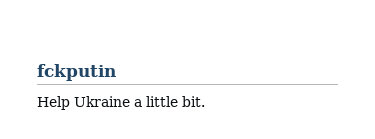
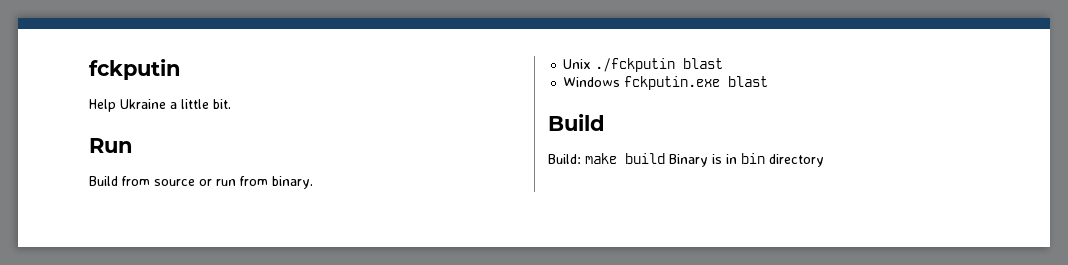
(205, 101) none -> [89,138,133,153] [89,176,313,189] [563,58,724,72] [563,76,769,90] [548,114,605,131] [548,153,824,167] // Run // Build from source or run from binary. // Unix ./fckputin blast // Windows fckputin.exe blast // Build // Build: make build Binary is in bin directory

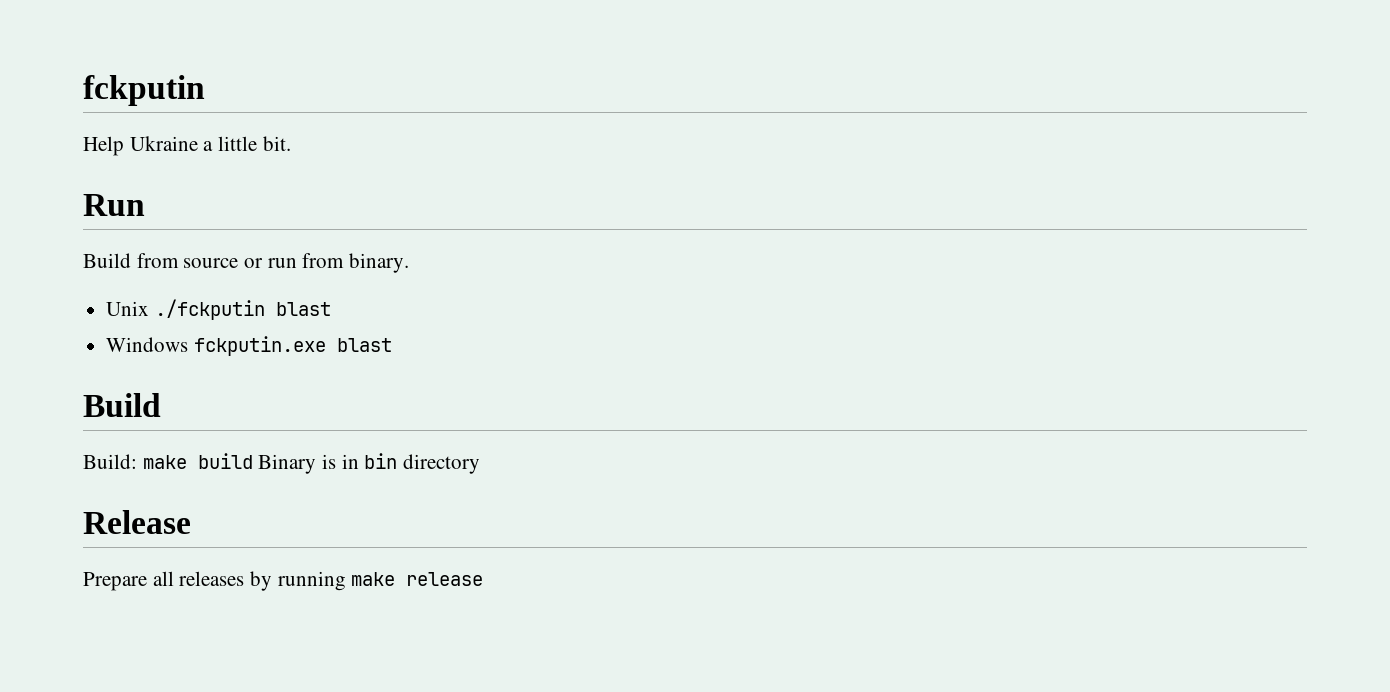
(824, 160) none -> [83,510,191,534] [83,571,484,591] // Release // Prepare all releases by running make release

